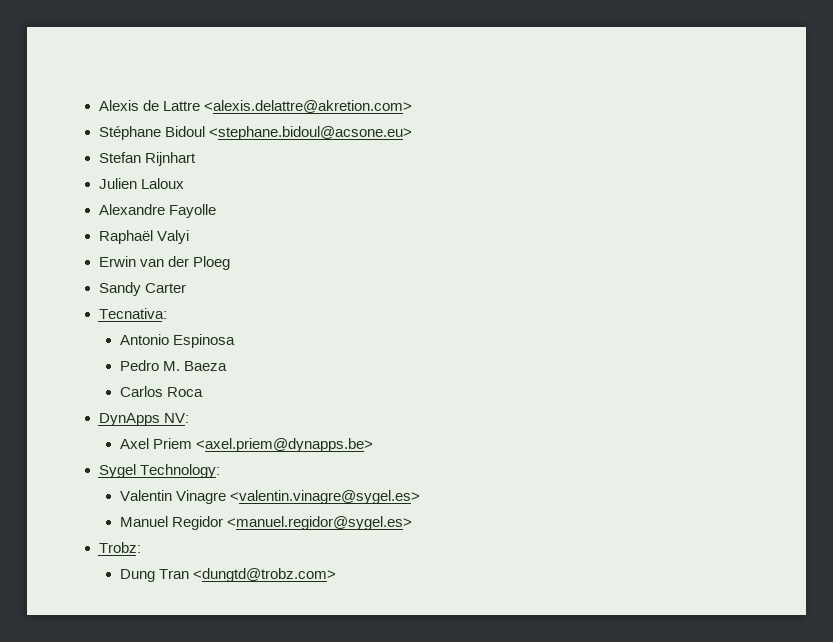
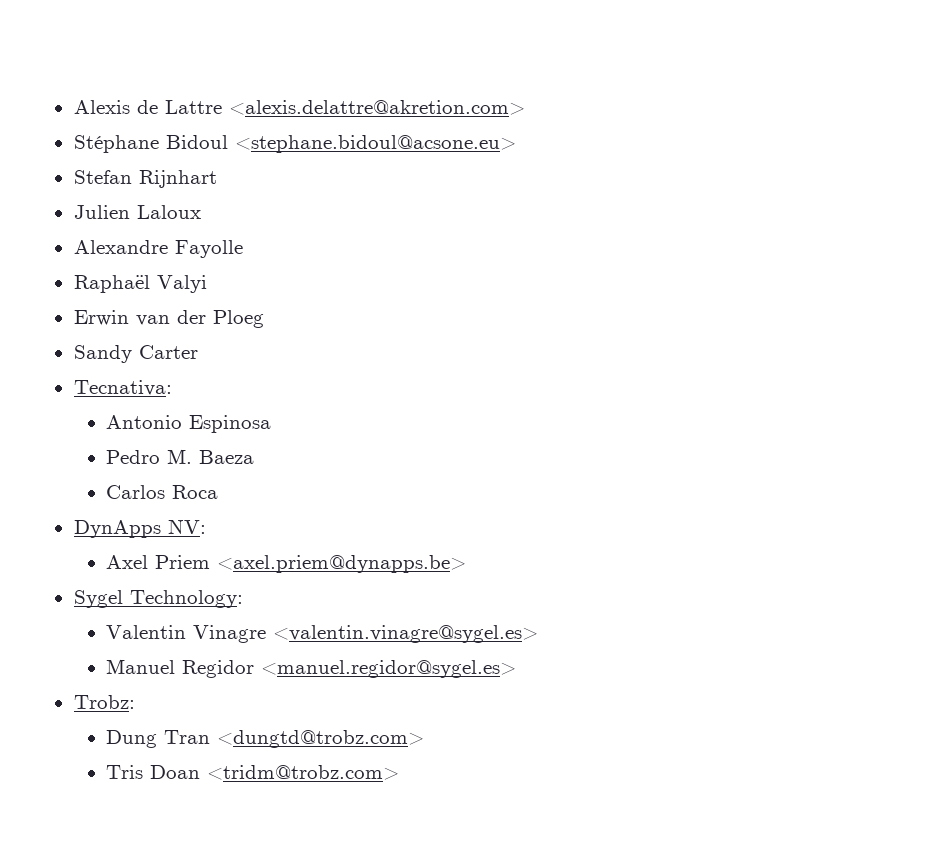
(336, 575) none -> [106,765,400,780] // Tris Doan <tridm@trobz.com>

